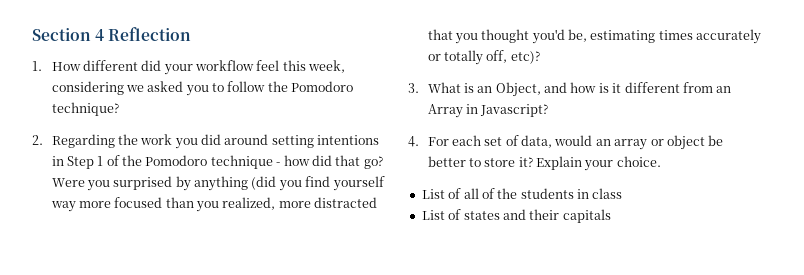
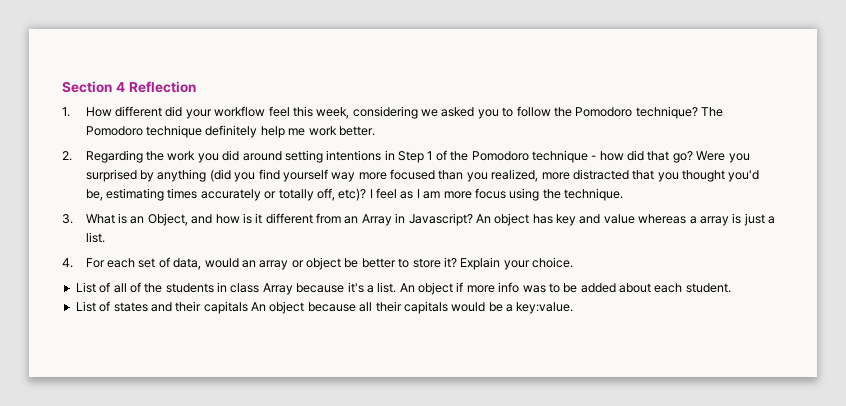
(119, 109) none -> [701,107,724,117] [85,125,375,138] The Pomodoro technique definitely help me work better.
(540, 57) none -> [369,188,624,201] I feel as I am more focus using the technique.
(549, 110) none -> [475,213,776,226] [85,232,105,243] An object has key and value whereas a array is just a list.
(623, 193) none -> [262,282,731,295] Array because it's a list. An object if more info was to be added about each student.
(611, 216) none -> [251,301,574,314] An object because all their capitals would be a key:value.

